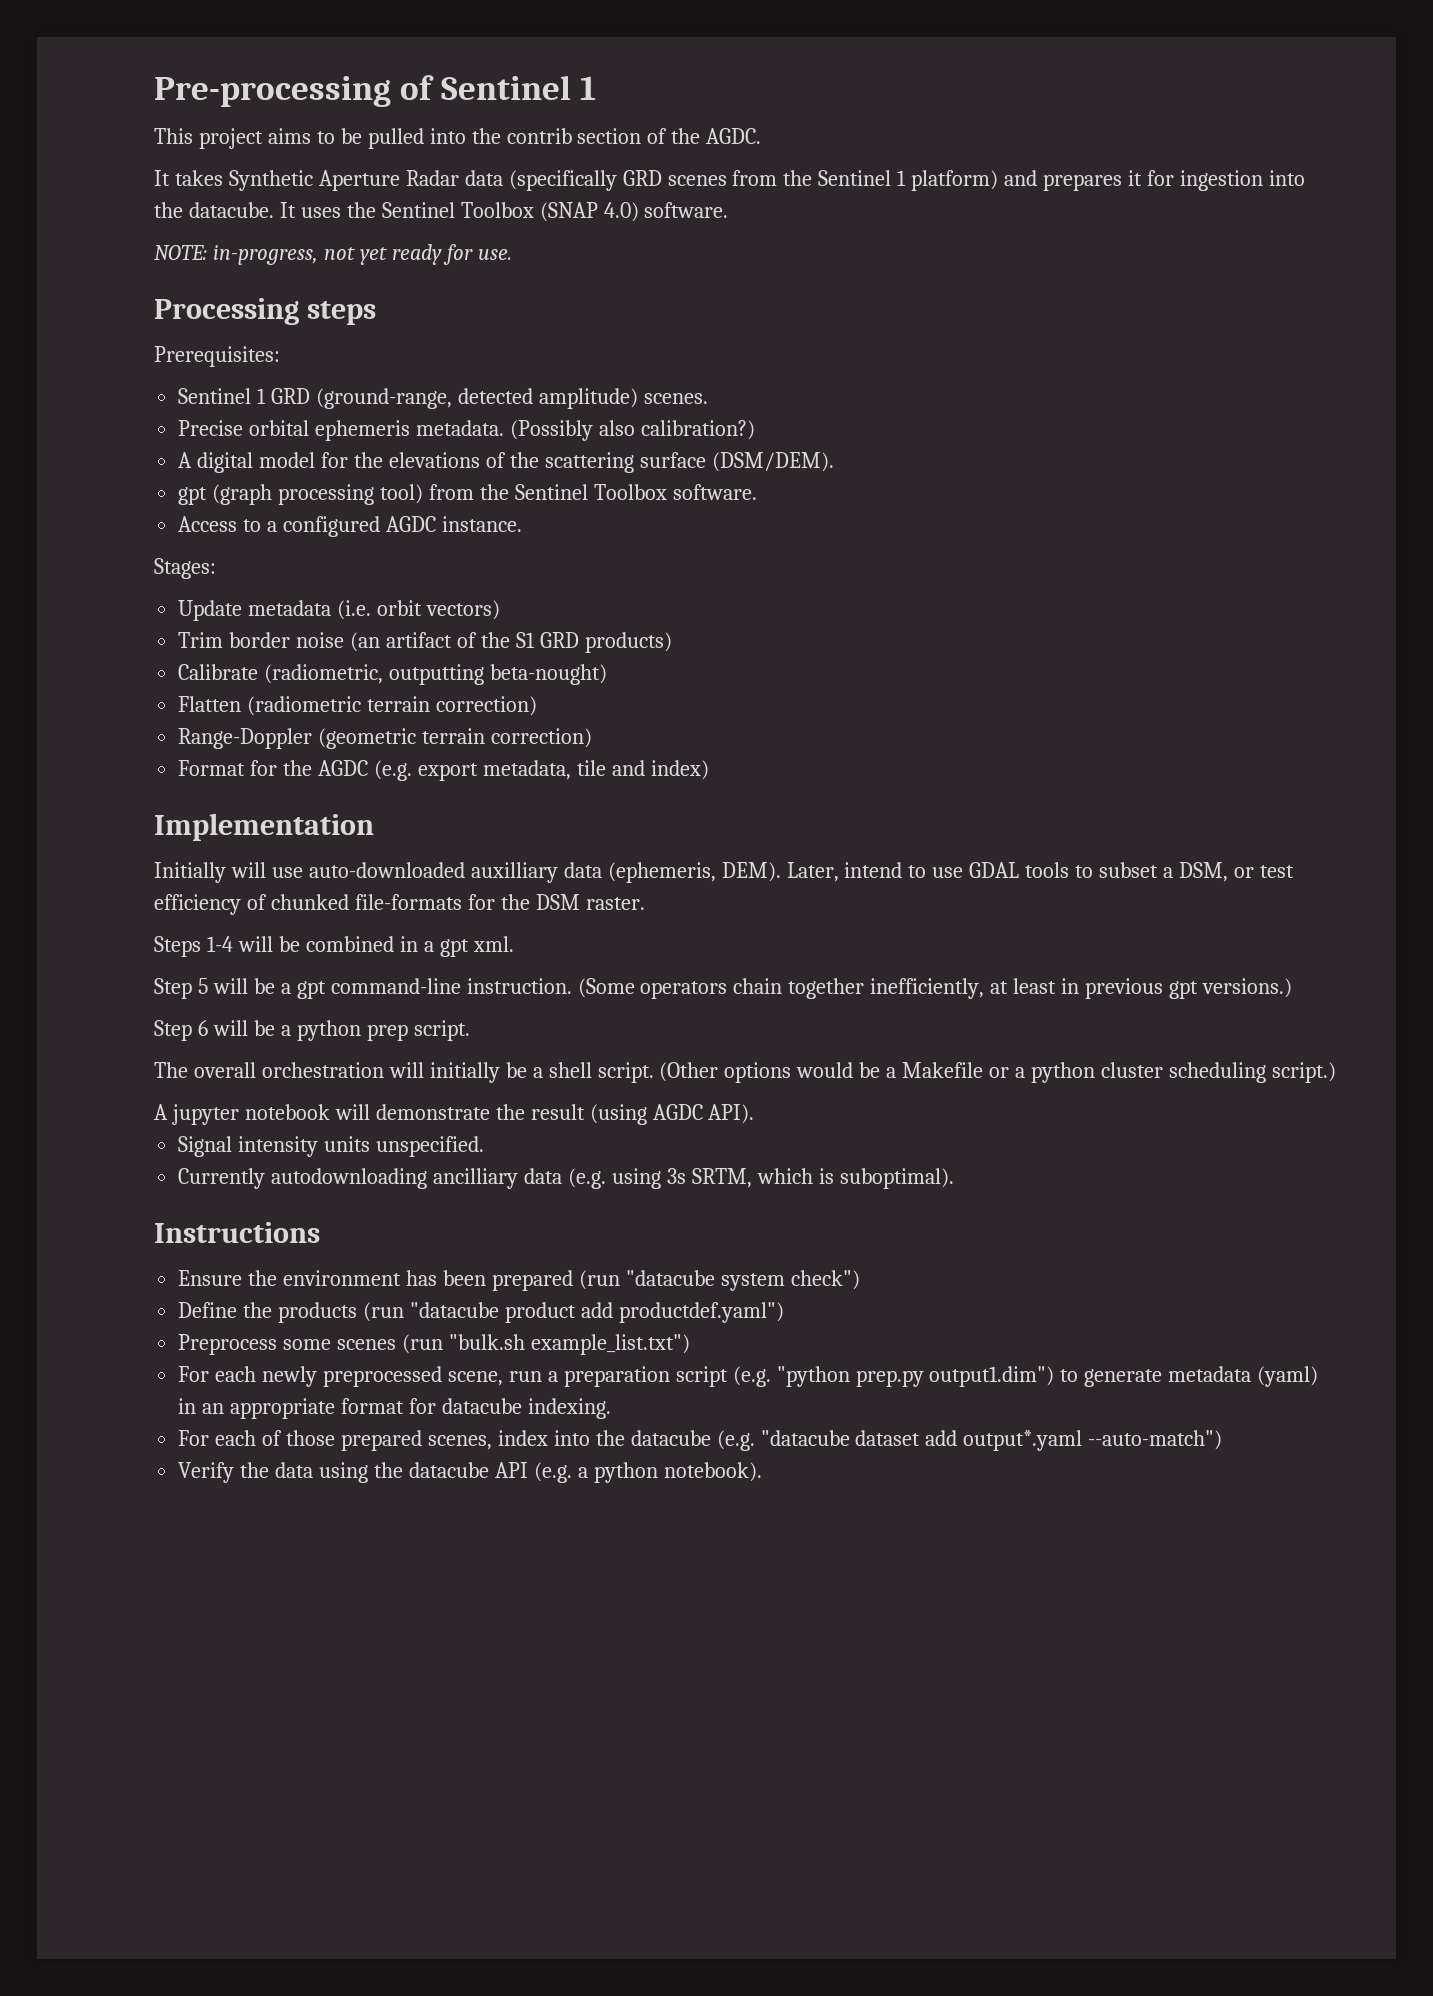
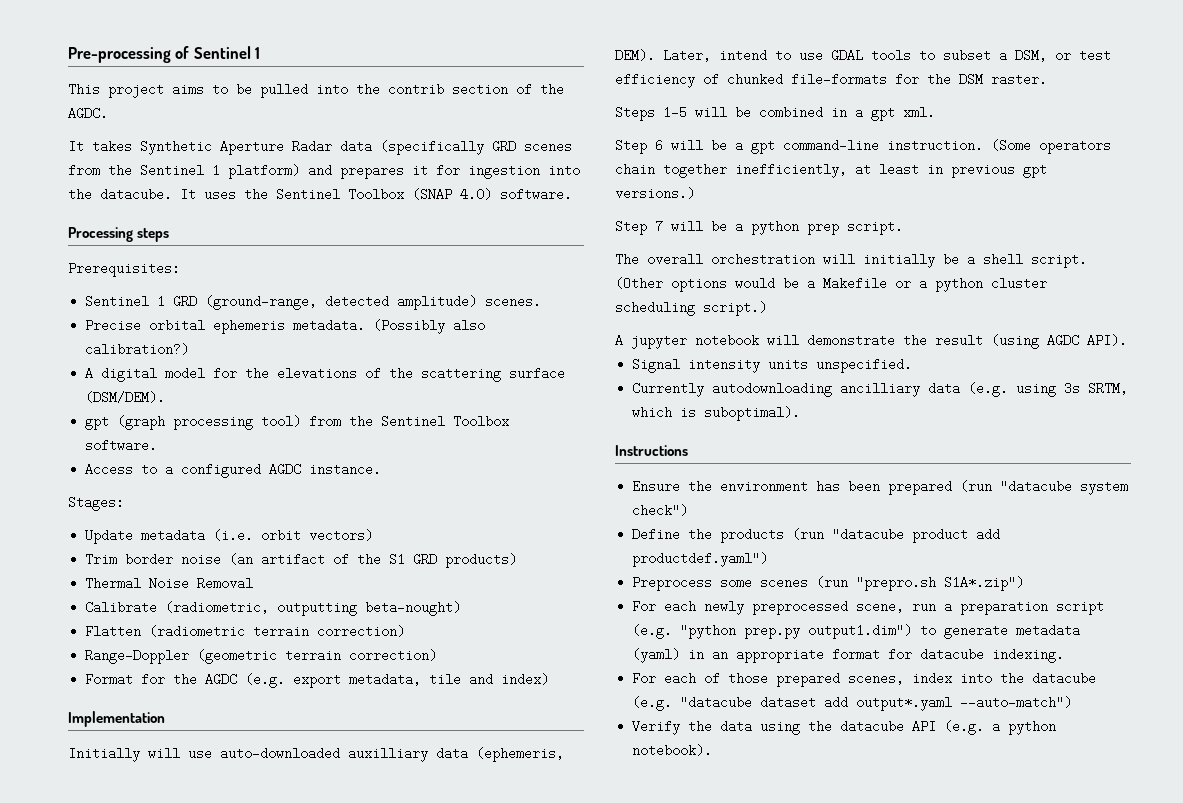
[154,244,512,265] // NOTE: in-progress, not yet ready for use. -> (572, 194) none
(672, 642) none -> [85,577,254,590] // Thermal Noise Removal
[206,936,233,952] 1-4 -> [663,106,687,119] 1-5
[197,978,208,994] 5 -> [655,139,663,152] 6
[197,1020,208,1036] 6 -> [655,220,663,233] 7
[448,1334,690,1355] "bulk.sh example_list.txt") -> [856,576,1025,591] "prepro.sh S1A*.zip")

